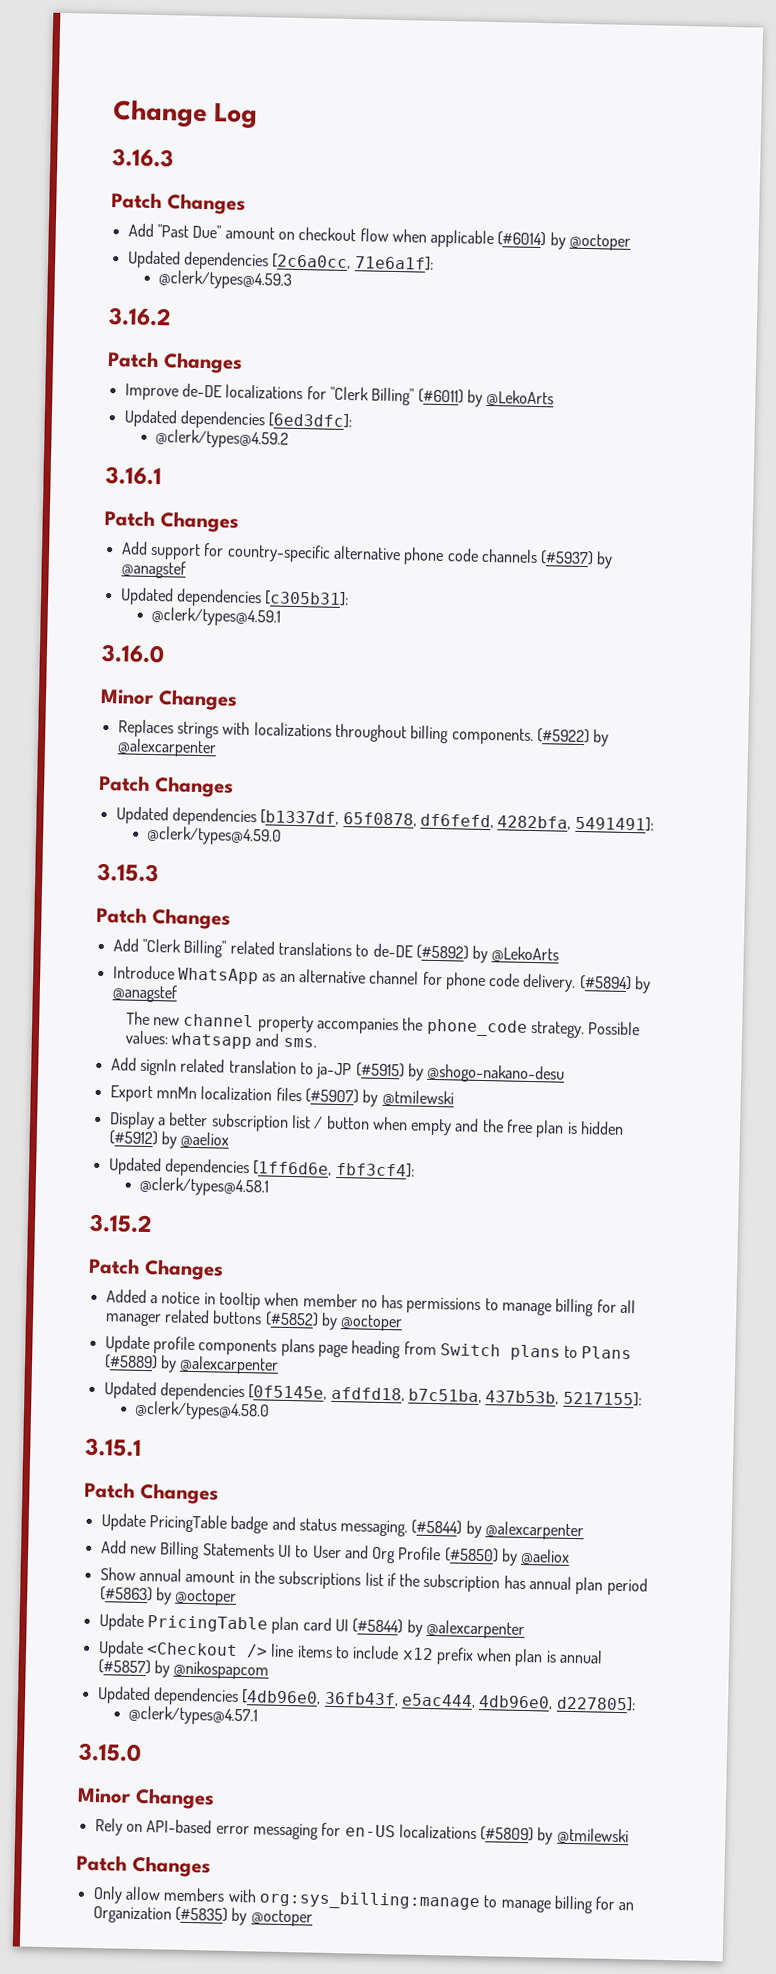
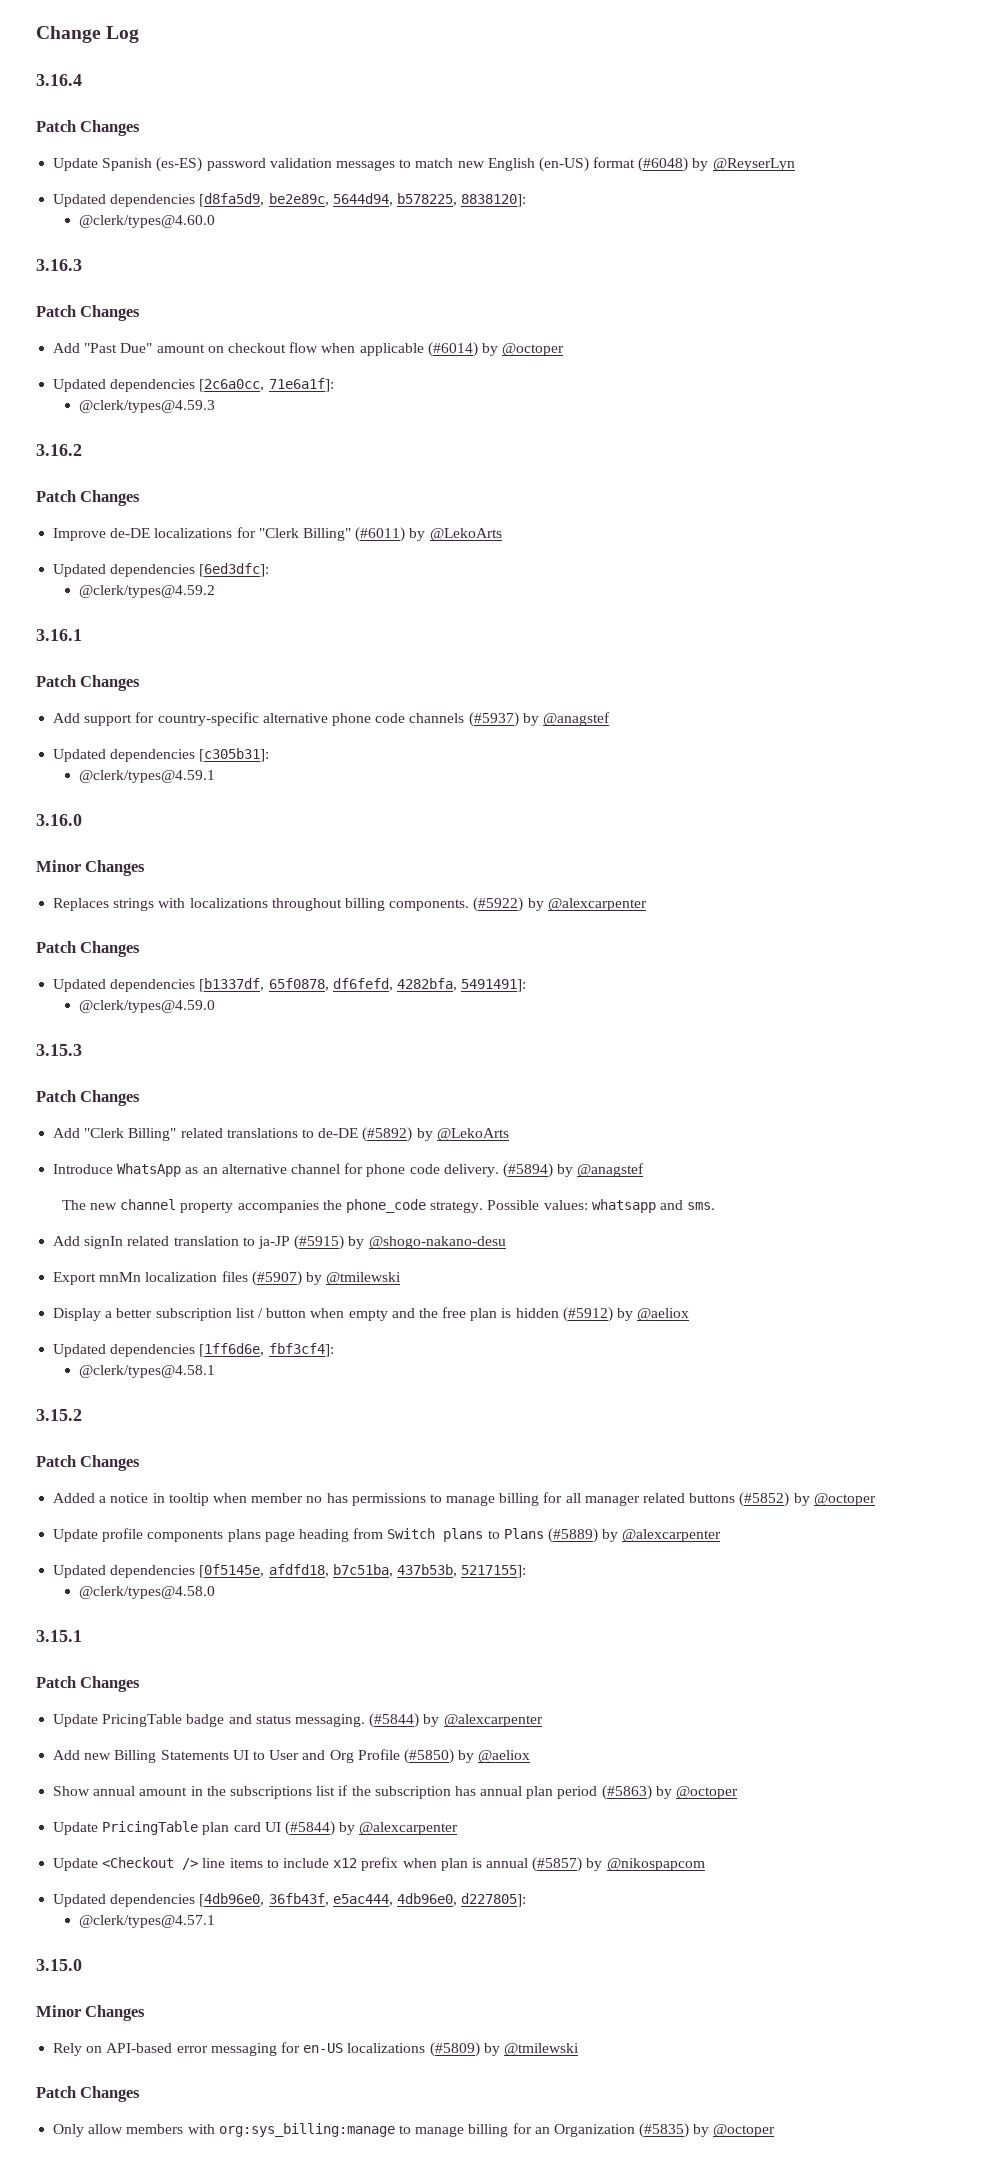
(259, 116) none -> [36,74,82,86] [36,120,141,136] [53,157,795,172] [53,193,527,207] [78,215,215,228] // 3.16.4 // Patch Changes // Update Spanish (es-ES) password validation messages to match new English (en-US) format (#6048) by @ReyserLyn // Updated dependencies [d8fa5d9, be2e89c, 5644d94, b578225, 8838120]: // @clerk/types@4.60.0

